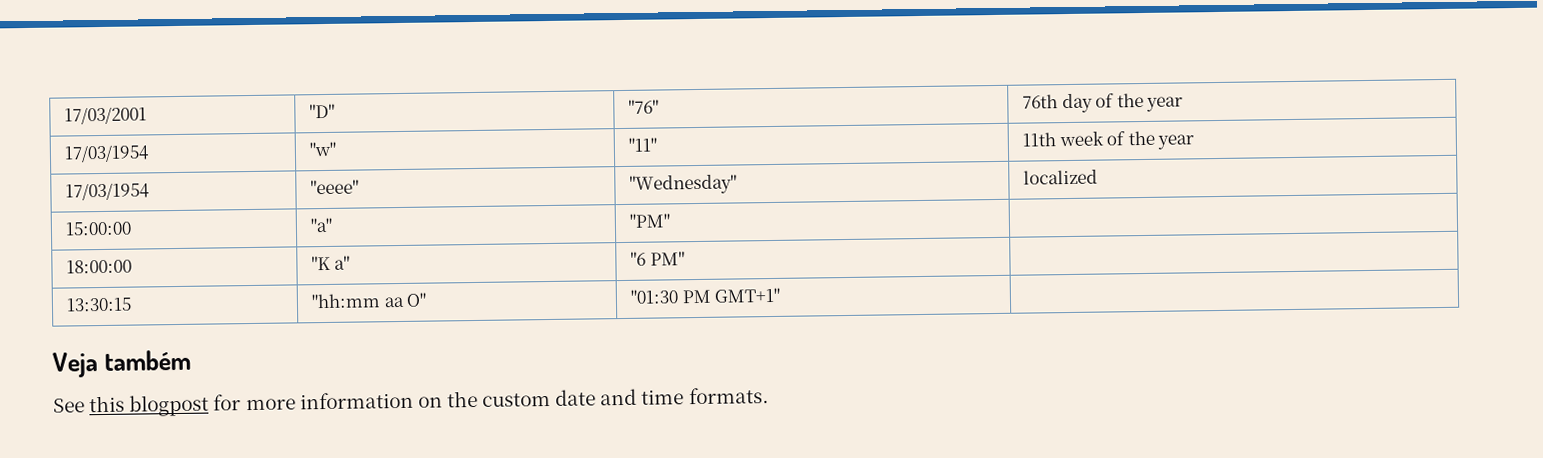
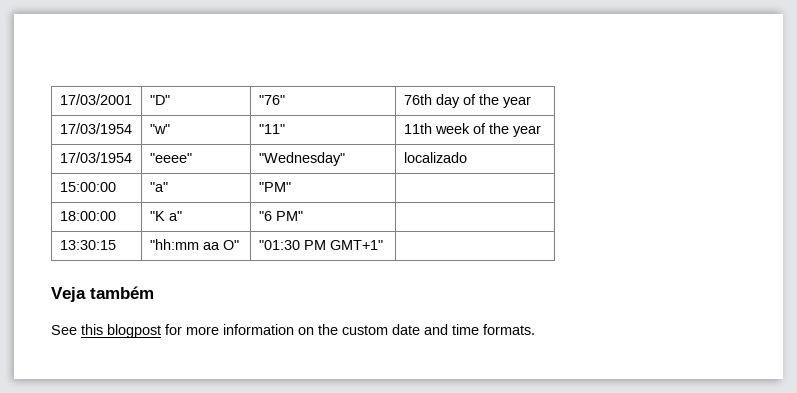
[1023,169,1099,185] localized -> [403,152,467,163] localizado

